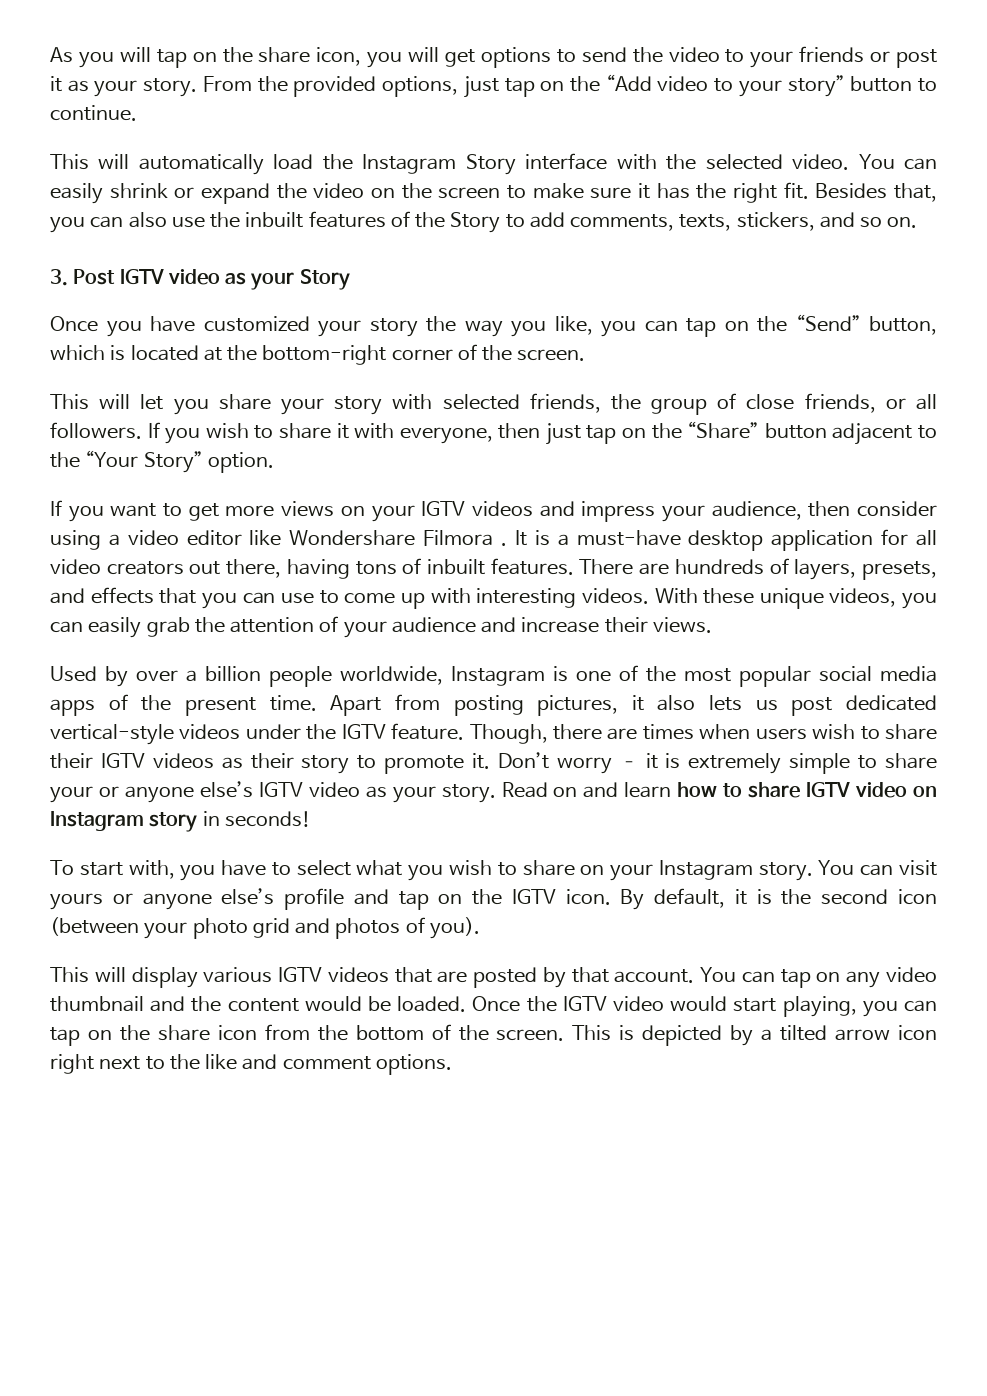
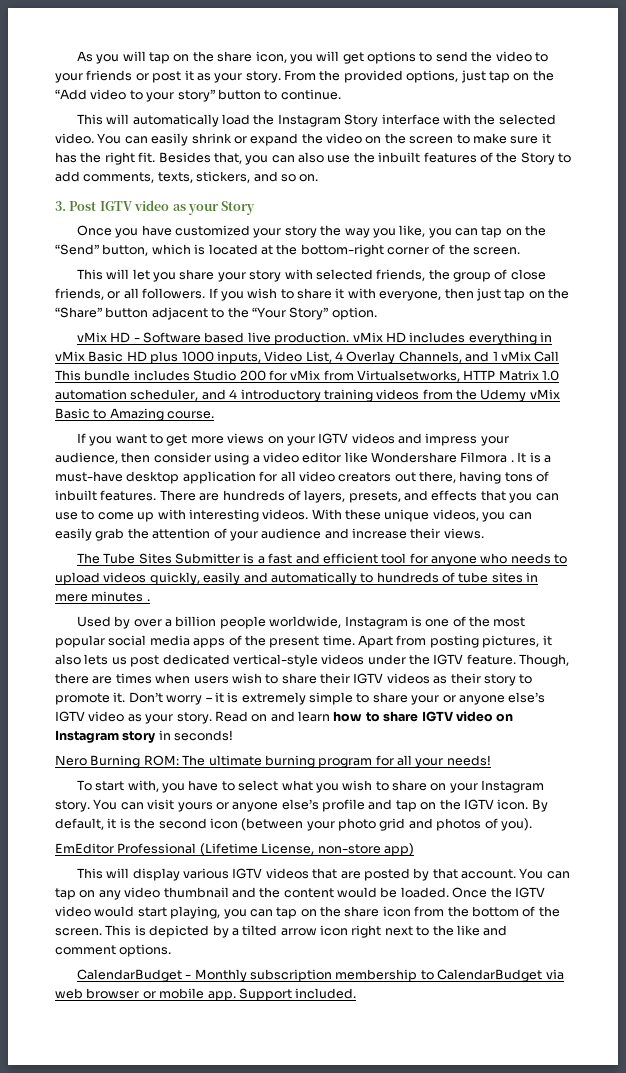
(274, 462) none -> [76,332,553,345] [55,351,560,364] [55,370,560,382] [55,389,560,402] [55,408,215,421] // vMix HD - Software based live production. vMix HD includes everything in vMix Basic HD plus 1000 inputs, Video List, 4 Overlay Channels, and 1 vMix Call This bundle includes Studio 200 for vMix from Virtualsetworks, HTTP Matrix 1.0 automation scheduler, and 4 introductory training videos from the Udemy vMix Basic to Amazing course.
(712, 625) none -> [76,553,568,566] [55,572,539,585] [55,591,150,602] // The Tube Sites Submitter is a fast and efficient tool for anyone who needs to upload videos quickly, easily and automatically to hundreds of tube sites in mere minutes .
(311, 819) none -> [55,755,491,768] // Nero Burning ROM: The ultimate burning program for all your needs!
(480, 928) none -> [55,843,414,856] // EmEditor Professional (Lifetime License, non-store app)
(452, 1064) none -> [76,969,564,982] [55,988,357,1001] // CalendarBudget - Monthly subscription membership to CalendarBudget via web browser or mobile app. Support included.

